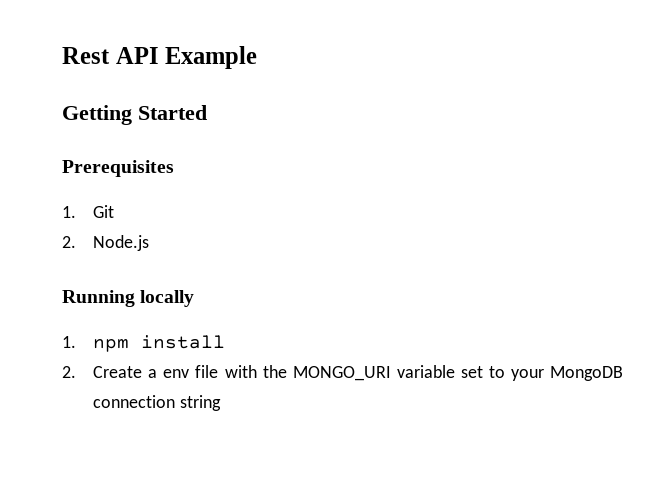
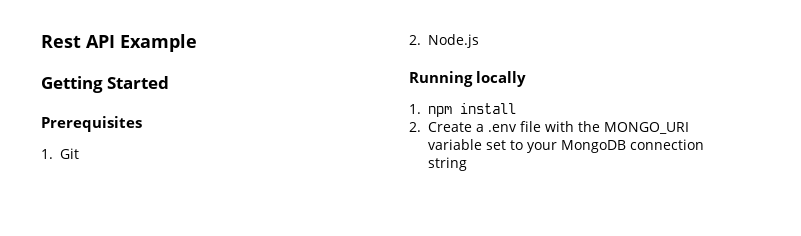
[163,369,190,378] env -> [488,124,517,132] .env

